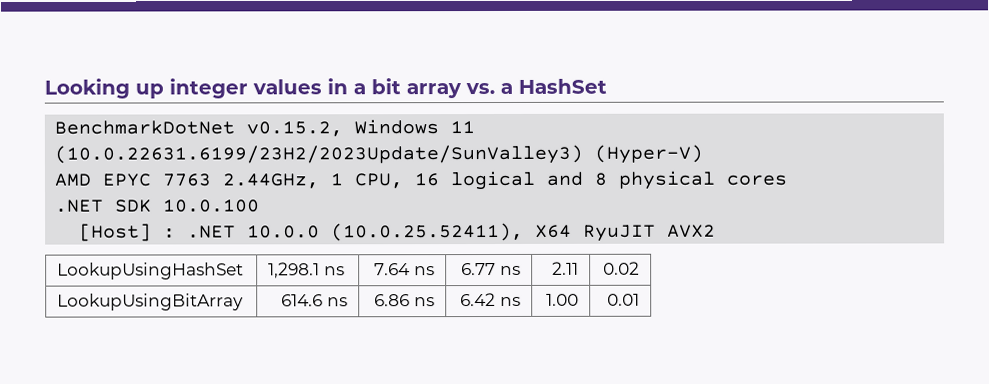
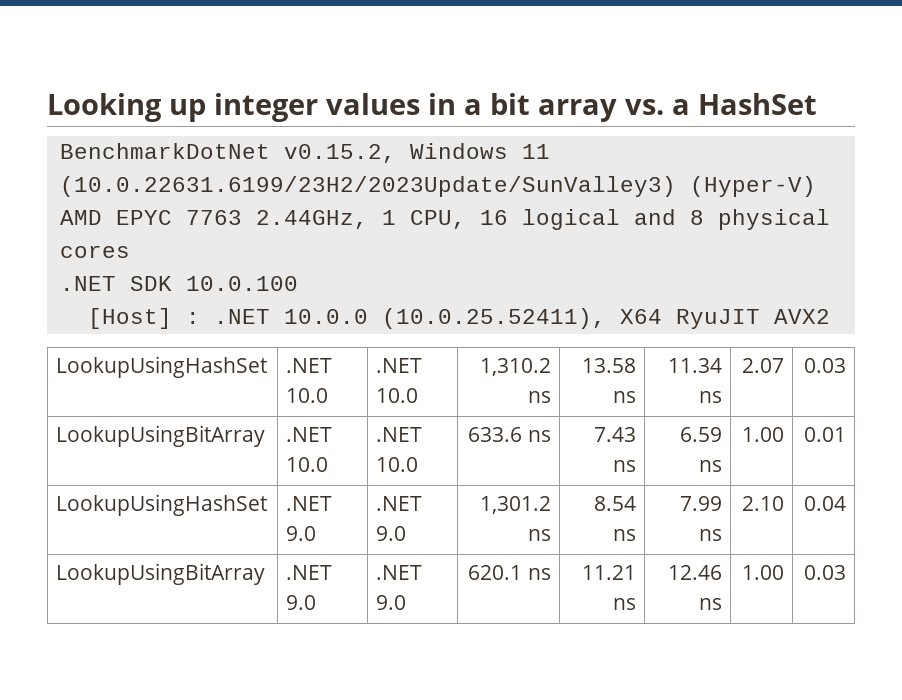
[268,262,345,279] [374,263,435,276] [461,262,521,276] [551,261,579,275] [602,261,640,275] [57,293,245,311] [281,294,348,307] [374,294,435,307] [460,292,497,307] 1,298.1 ns | 7.64 ns | 6.77 ns | 2.11 | 0.02 // LookupUsingBitArray | 614.6 ns | 6.86 ns | 6.42 -> [286,358,333,373] [286,388,329,403] [376,358,423,373] [376,388,419,403] [479,358,551,376] [527,391,551,403] [581,358,636,373] [612,391,636,403] [667,358,722,373] [698,391,722,403] [741,358,784,373] [803,358,846,373] [56,425,266,447] [286,427,333,442] [286,457,329,472] [376,427,423,442] [376,457,419,472] [467,427,551,442] [593,427,636,442] [612,460,636,472] [679,427,722,442] .NET 10.0 | .NET 10.0 | 1,310.2 ns | 13.58 ns | 11.34 ns | 2.07 | 0.03 // LookupUsingBitArray | .NET 10.0 | .NET 10.0 | 633.6 ns | 7.43 ns | 6.59
(640, 299) none -> [56,494,268,516] [286,496,333,511] [286,526,317,541] [376,496,423,511] [376,526,407,541] [479,496,551,514] [527,529,551,541] [593,496,636,511] [612,529,636,541] [679,496,722,511] [698,529,722,541] [741,496,784,511] [803,496,846,511] [56,563,266,585] [286,565,333,580] [286,595,317,610] [376,565,423,580] [376,595,407,610] [467,565,551,580] [581,565,636,580] [612,598,636,610] [667,565,722,580] [698,598,722,610] [741,565,784,580] [803,565,846,580] // LookupUsingHashSet | .NET 9.0 | .NET 9.0 | 1,301.2 ns | 8.54 ns | 7.99 ns | 2.10 | 0.04 // LookupUsingBitArray | .NET 9.0 | .NET 9.0 | 620.1 ns | 11.21 ns | 12.46 ns | 1.00 | 0.03

